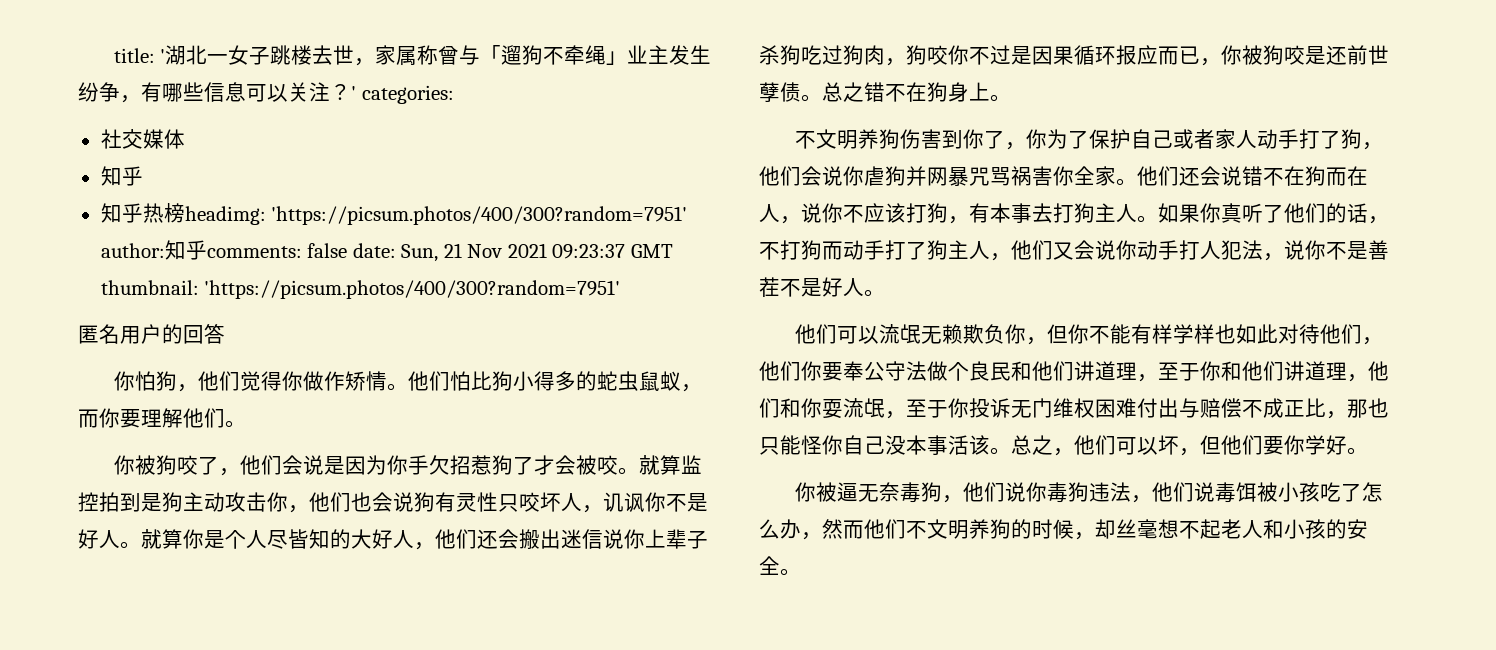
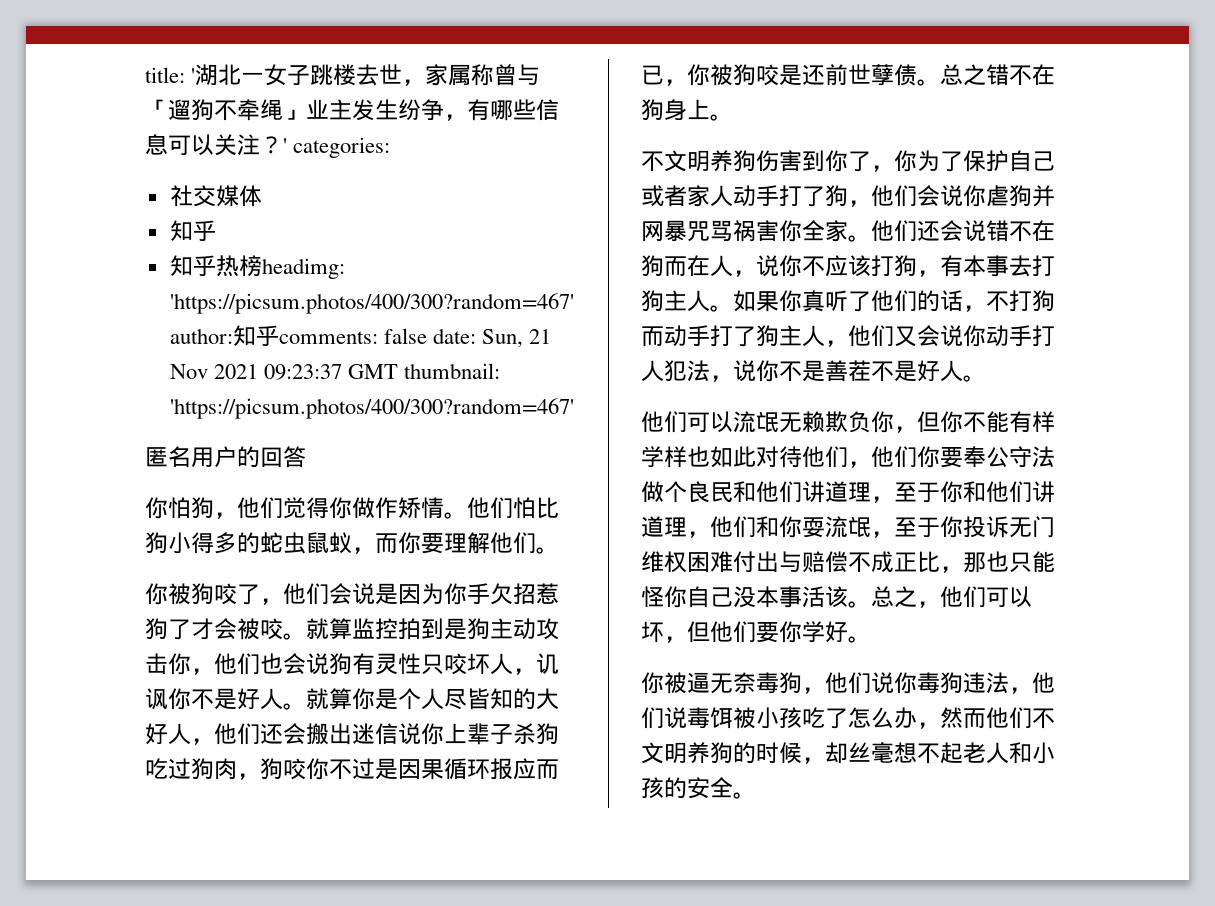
[271,206,688,225] 'https://picsum.photos/400/300?random=7951' -> [169,293,574,314] 'https://picsum.photos/400/300?random=467'
[204,280,621,299] 'https://picsum.photos/400/300?random=7951' -> [169,398,574,419] 'https://picsum.photos/400/300?random=467'

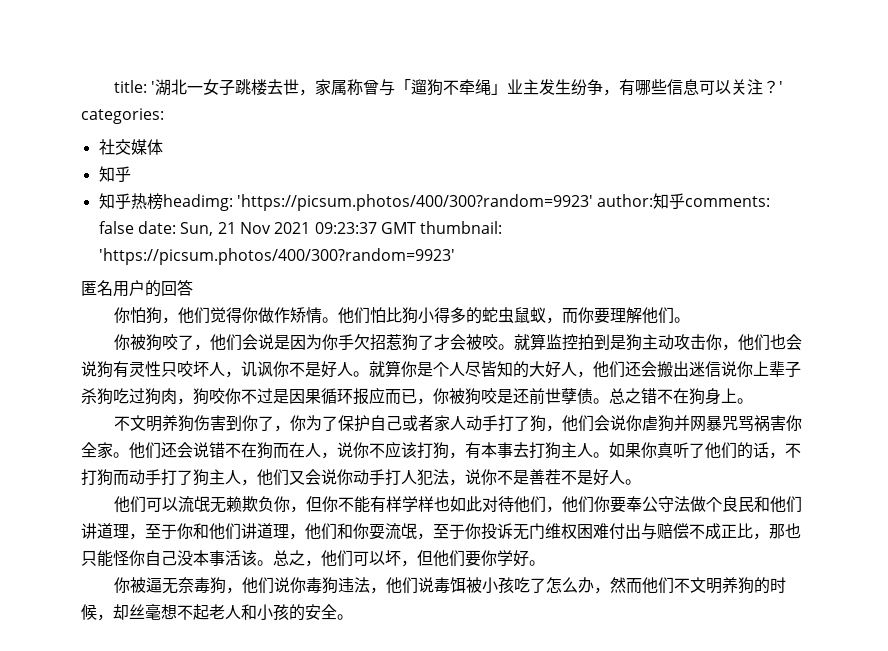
[169,293,574,314] 'https://picsum.photos/400/300?random=467' -> [236,194,593,211] 'https://picsum.photos/400/300?random=9923'
[169,398,574,419] 'https://picsum.photos/400/300?random=467' -> [98,248,455,265] 'https://picsum.photos/400/300?random=9923'

